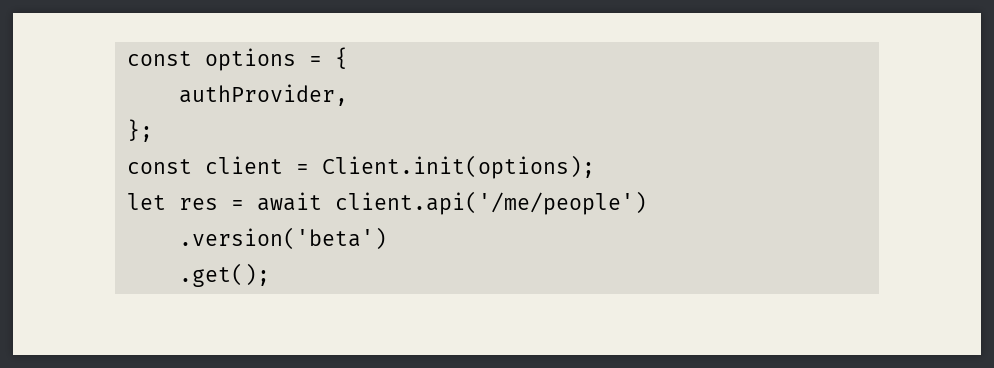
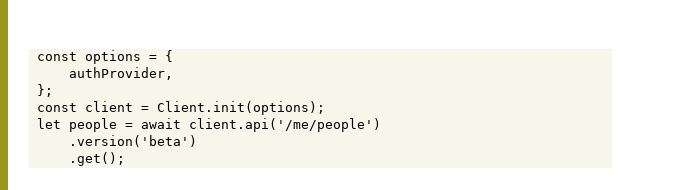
[178,198,218,210] res -> [68,118,117,132] people

